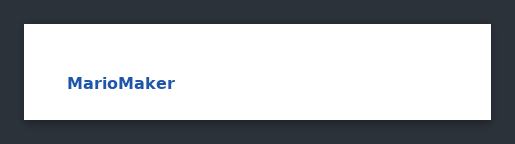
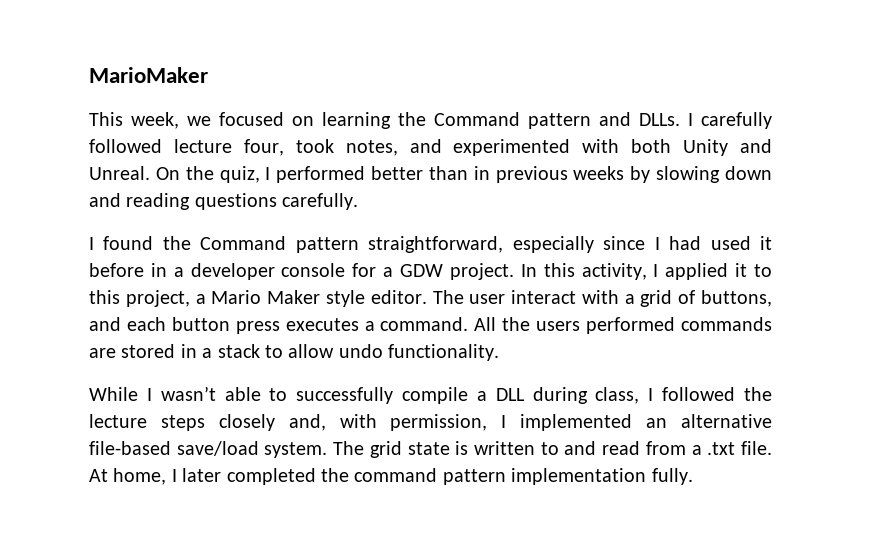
(175, 83) none -> [89,112,772,129] [89,139,772,156] [89,166,772,183] [89,193,359,210] [89,236,773,253] [89,263,773,280] [89,290,773,307] [89,317,773,334] [89,344,500,361] [89,386,772,404] [89,414,773,431] [89,441,772,458] [89,468,693,485] // This week, we focused on learning the Command pattern and DLLs. I carefully followed lecture four, took notes, and experimented with both Unity and Unreal. On the quiz, I performed better than in previous weeks by slowing down and reading questions carefully. // I found the Command pattern straightforward, especially since I had used it before in a developer console for a GDW project. In this activity, I applied it to this project, a Mario Maker style editor. The user interact with a grid of buttons, and each button press executes a command. All the users performed commands are stored in a stack to allow undo functionality. // While I wasn’t able to successfully compile a DLL during class, I followed the lecture steps closely and, with permission, I implemented an alternative file-based save/load system. The grid state is written to and read from a .txt file. At home, I later completed the command pattern implementation fully.

